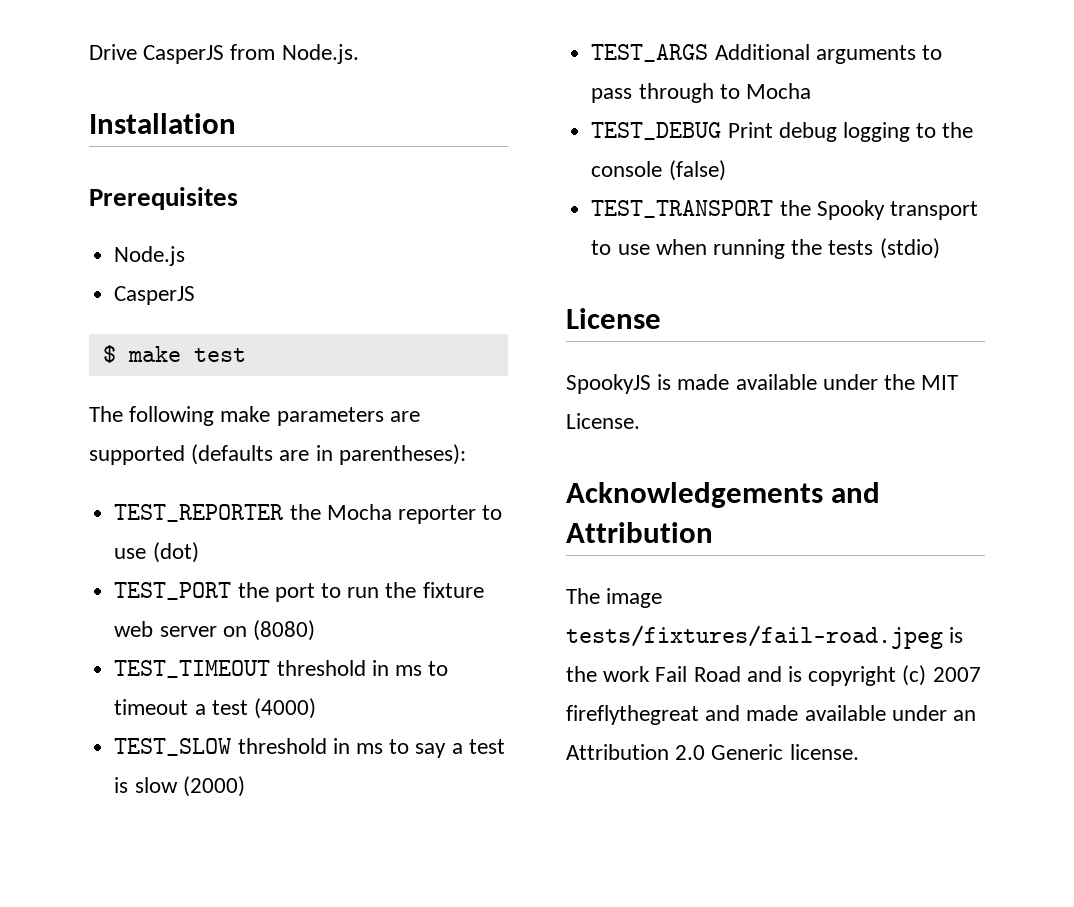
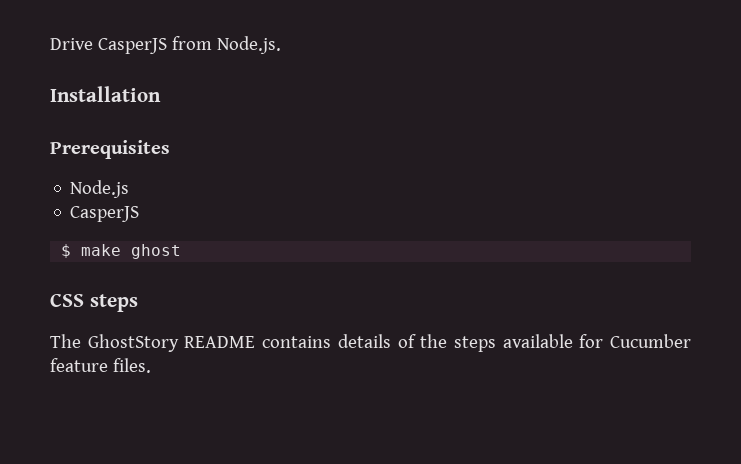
[193,348,246,362] [89,406,420,426] [89,444,466,465] [114,504,503,524] [114,542,199,563] [114,582,484,602] [114,620,315,641] [114,660,449,678] [114,698,316,719] [114,738,505,758] [114,776,245,797] [591,44,942,64] [591,83,811,103] [591,122,974,142] [591,160,726,181] [591,200,978,220] [591,238,940,259] [566,308,661,329] [566,374,959,394] [566,413,640,429] [566,482,881,508] [566,522,713,543] [566,588,663,608] [566,625,964,649] [566,665,981,686] [566,705,977,725] [566,744,859,760] test // The following make parameters are supported (defaults are in parentheses): // TEST_REPORTER the Mocha reporter to use (dot) // TEST_PORT the port to run the fixture web server on (8080) // TEST_TIMEOUT threshold in ms to timeout a test (4000) // TEST_SLOW threshold in ms to say a test is slow (2000) // TEST_ARGS Additional arguments to pass through to Mocha // TEST_DEBUG Print debug logging to the console (false) // TEST_TRANSPORT the Spooky transport to use when running the tests (stdio) // License // SpookyJS is made available under the MIT License. // Acknowledgements and Attribution // The image tests/fixtures/fail-road.jpeg is the work Fail Road and is copyright (c) 2007 fireflythegreat and made available under an Attribution 2.0 Generic license. -> [131,244,182,259] [50,294,138,312] [50,334,691,352] [50,358,151,373] ghost // CSS steps // The GhostStory README contains details of the steps available for Cucumber feature files.

